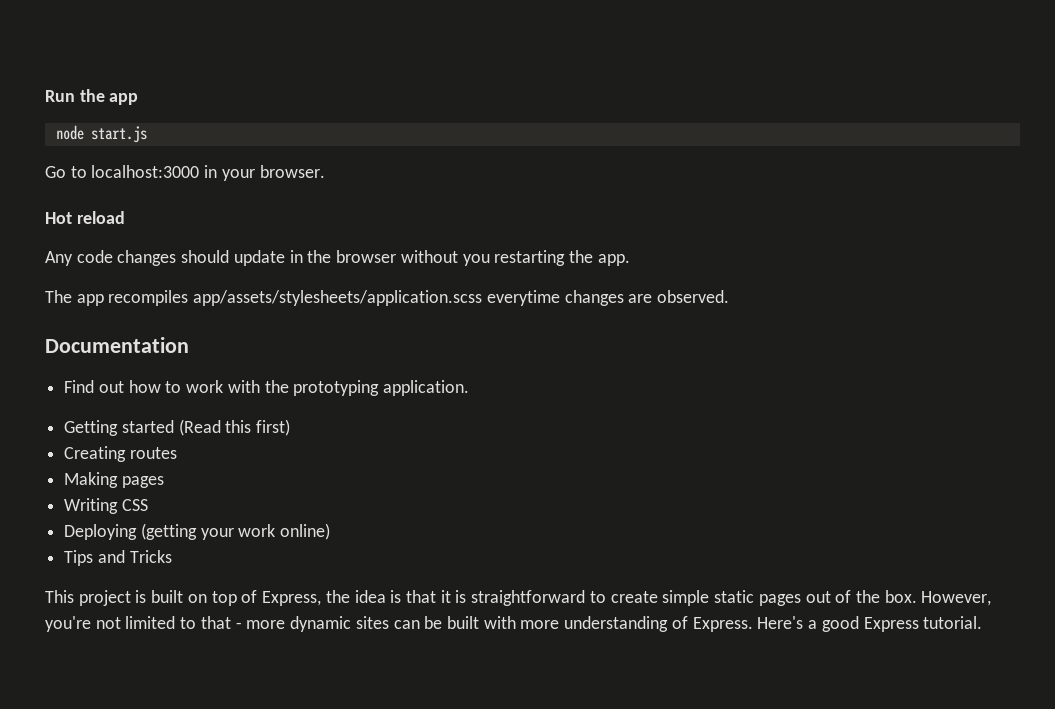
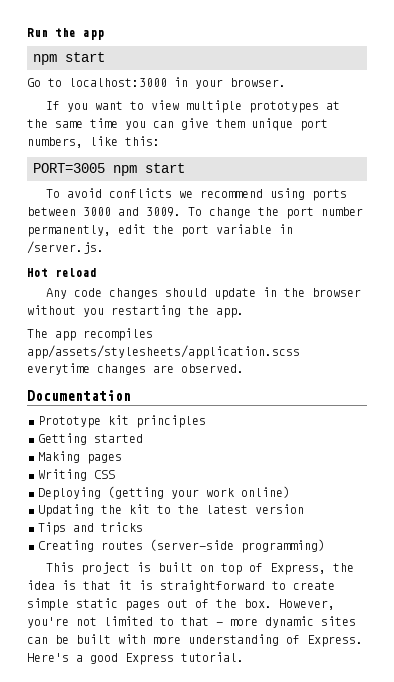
[55,125,147,143] node start.js -> [33,52,105,65] npm start
(325, 171) none -> [45,100,340,113] [27,118,328,131] [27,136,160,148] [33,163,185,176] [45,188,347,201] [27,207,363,219] [27,224,293,237] [27,241,104,254] // If you want to view multiple prototypes at the same time you can give them unique port numbers, like this: // PORT=3005 npm start // To avoid conflicts we recommend using ports between 3000 and 3009. To change the port number permanently, edit the port variable in /server.js.
[64,380,470,396] [64,419,291,436] [64,446,177,462] Find out how to work with the prototyping application. // Getting started (Read this first) // Creating routes -> [38,415,206,428] [38,433,143,445] Prototype kit principles // Getting started
[64,550,172,566] Tips and Tricks -> [38,504,304,517] [38,522,143,535] [38,539,325,553] Updating the kit to the latest version // Tips and tricks // Creating routes (server-side programming)

